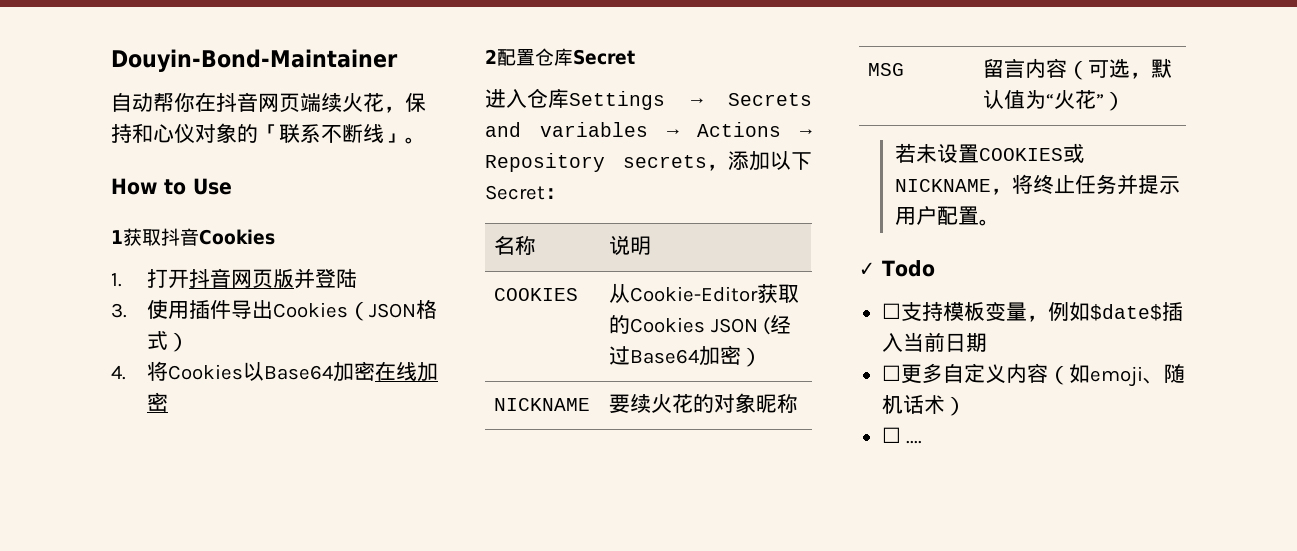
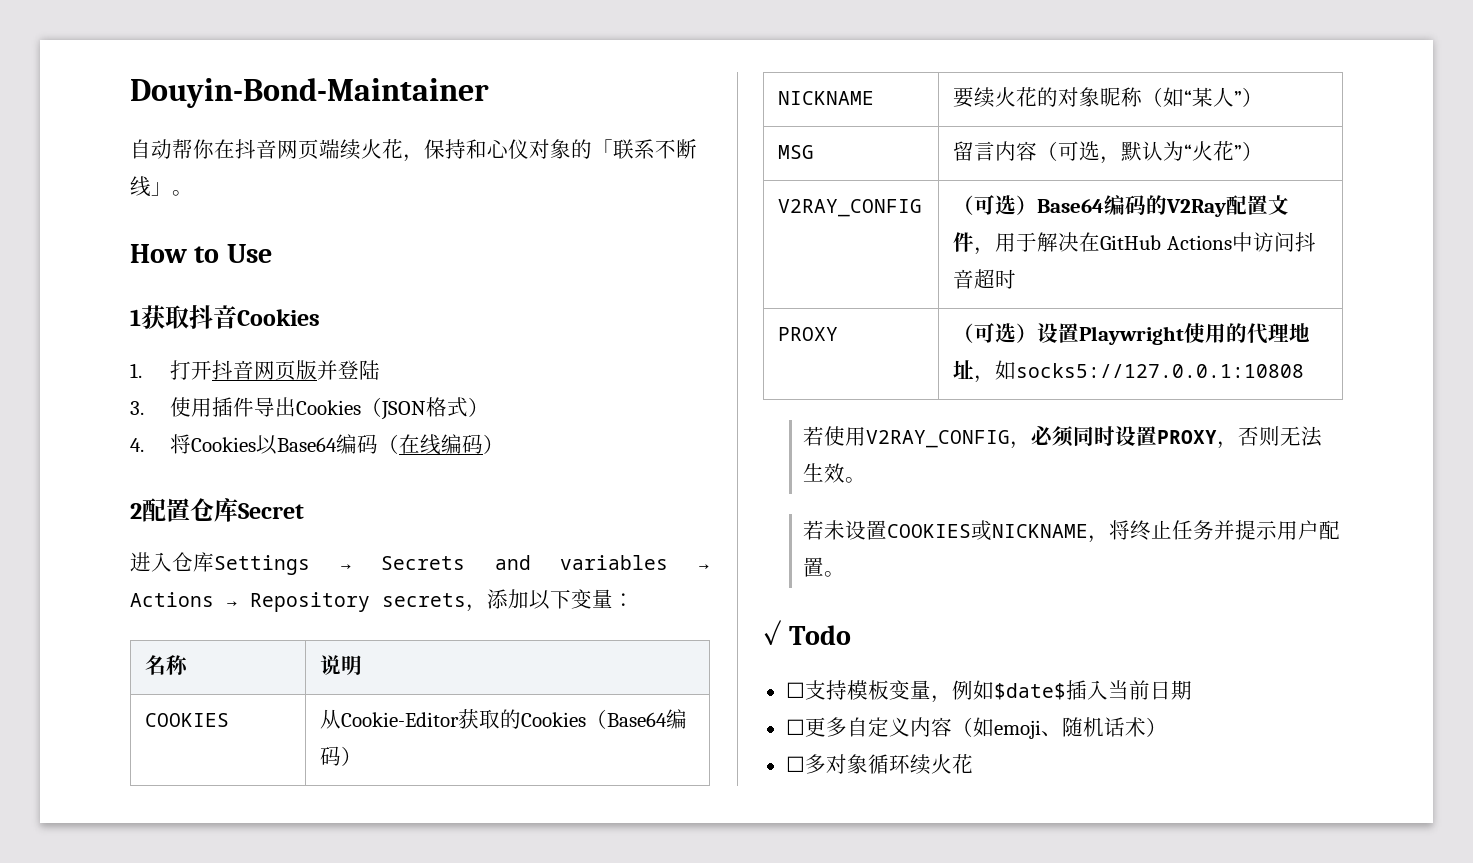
[332,361,438,382] [146,392,168,412] 加密在线加密 -> [336,434,505,455] 编码（在线编码）
[485,185,545,200] Secret -> [571,589,613,609] 变量
[710,315,792,335] [609,345,742,366] JSON (经过Base64加密 -> [586,709,688,729] [320,746,342,766] （Base64编码
(799, 403) none -> [1142,87,1264,107] （如“某人”）
[1004,90,1026,109] 值 -> (1164, 151) none
(1126, 101) none -> [778,199,923,217] [953,195,1290,217] [953,232,1316,255] [953,269,1017,289] [778,327,839,341] [953,323,1311,345] [953,360,1305,383] [803,426,1323,449] [803,463,867,483] // V2RAY_CONFIG | （可选）Base64编码的V2Ray配置文件，用于解决在GitHub Actions中访问抖音超时 // PROXY | （可选）设置Playwright使用的代理地址，如socks5://127.0.0.1:10808 // 若使用V2RAY_CONFIG，必须同时设置PROXY，否则无法生效。
[906,440,923,444] .... -> [804,754,973,775] 多对象循环续火花

